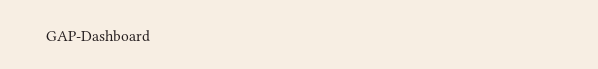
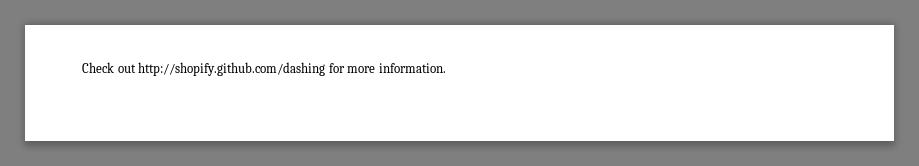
[46,30,150,42] GAP-Dashboard -> [82,62,446,76] Check out http://shopify.github.com/dashing for more information.

